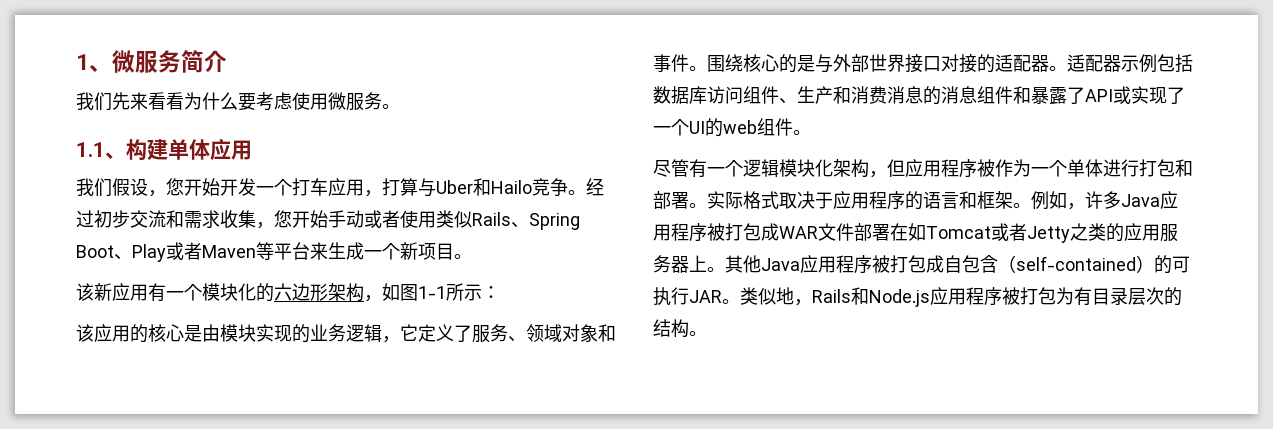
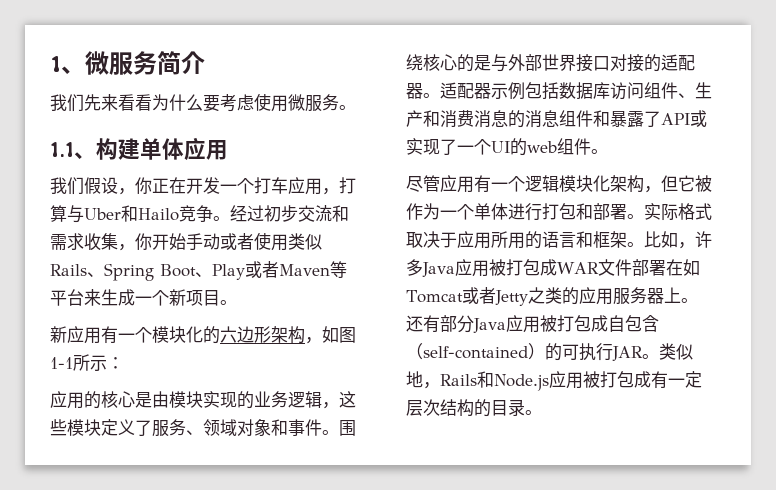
[166,178,220,196] 您开始 -> [135,177,186,194] 你正在
[274,210,292,228] 您 -> [135,233,152,250] 你
[76,283,94,301] 该 -> (237, 302) none
[76,324,94,342] 该 -> (124, 363) none
[400,324,418,341] 它 -> [339,391,356,408] [50,419,101,436] 这些模块
(689, 168) none -> [440,175,474,193] 应用
[905,159,977,178] 应用程序 -> [678,175,695,192] 它
[869,191,905,210] 程序 -> [491,231,525,249] 所用
[1031,191,1049,210] 例 -> [644,231,661,248] 比
[671,223,707,242] 程序 -> (489, 268) none
[725,255,872,274] 其他Java应用程序 -> [406,315,540,333] 还有部分Java应用
[966,287,1182,306] [653,319,689,338] 程序被打包为有目录层次的结构 -> [583,371,702,389] [406,399,525,417] 被打包成有一定层次结构的目录

